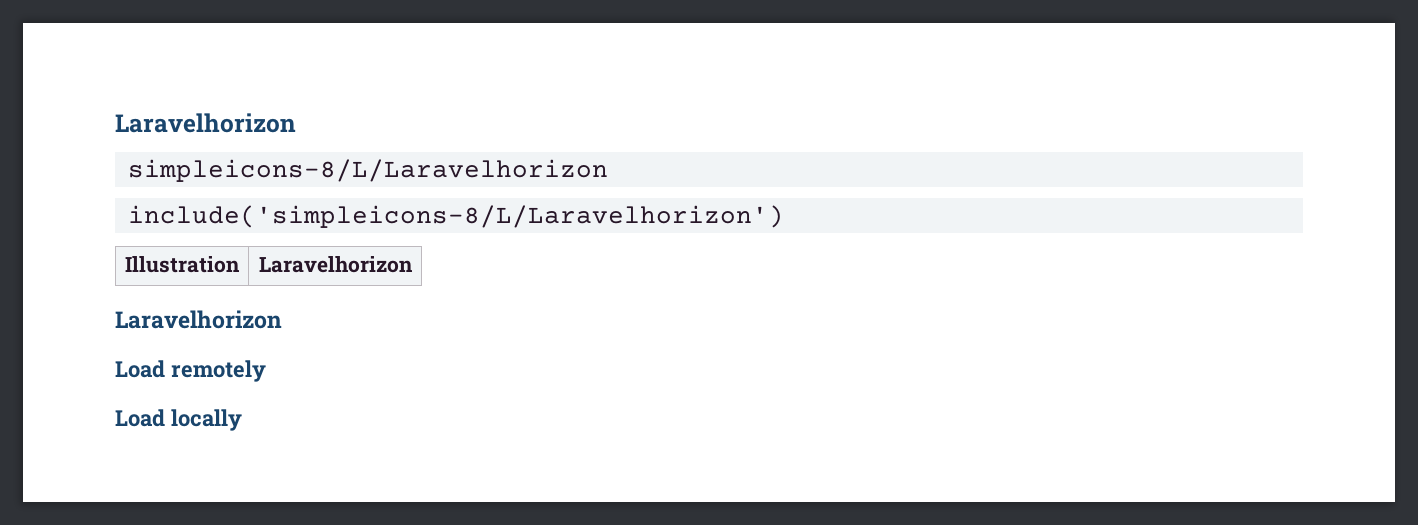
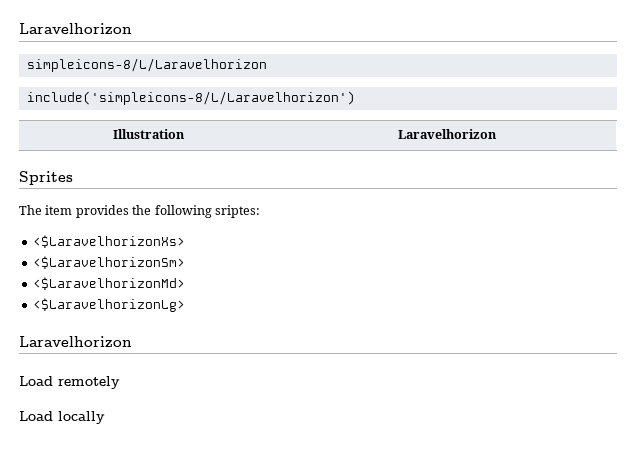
(413, 264) none -> [19,171,73,185] [19,205,260,218] [32,235,185,248] [32,256,185,269] [32,277,185,290] [32,298,185,312] // Sprites // The item provides the following sriptes: // <$LaravelhorizonXs> // <$LaravelhorizonSm> // <$LaravelhorizonMd> // <$LaravelhorizonLg>

